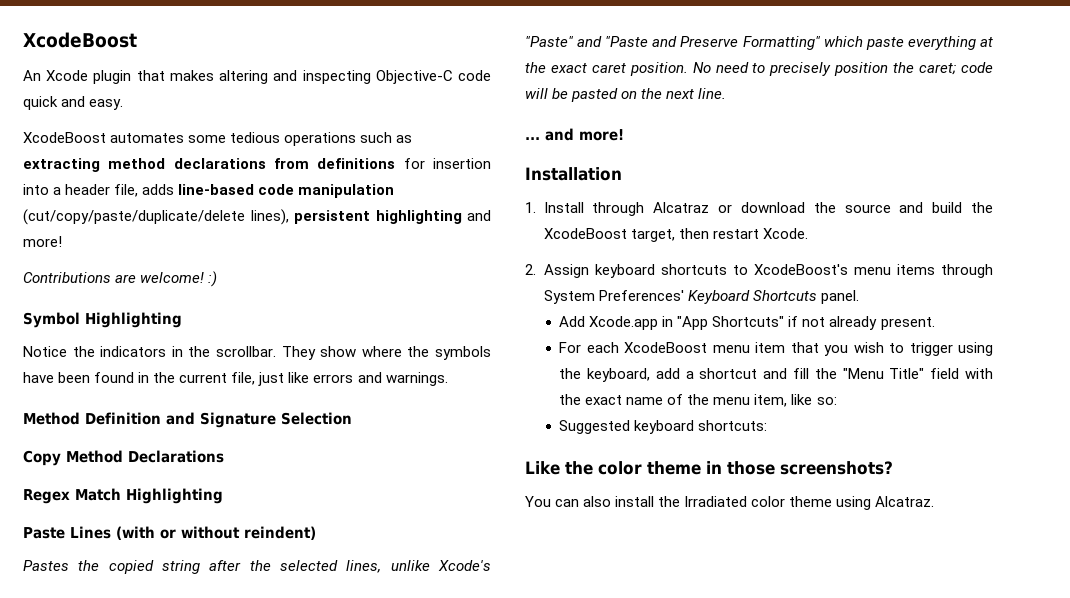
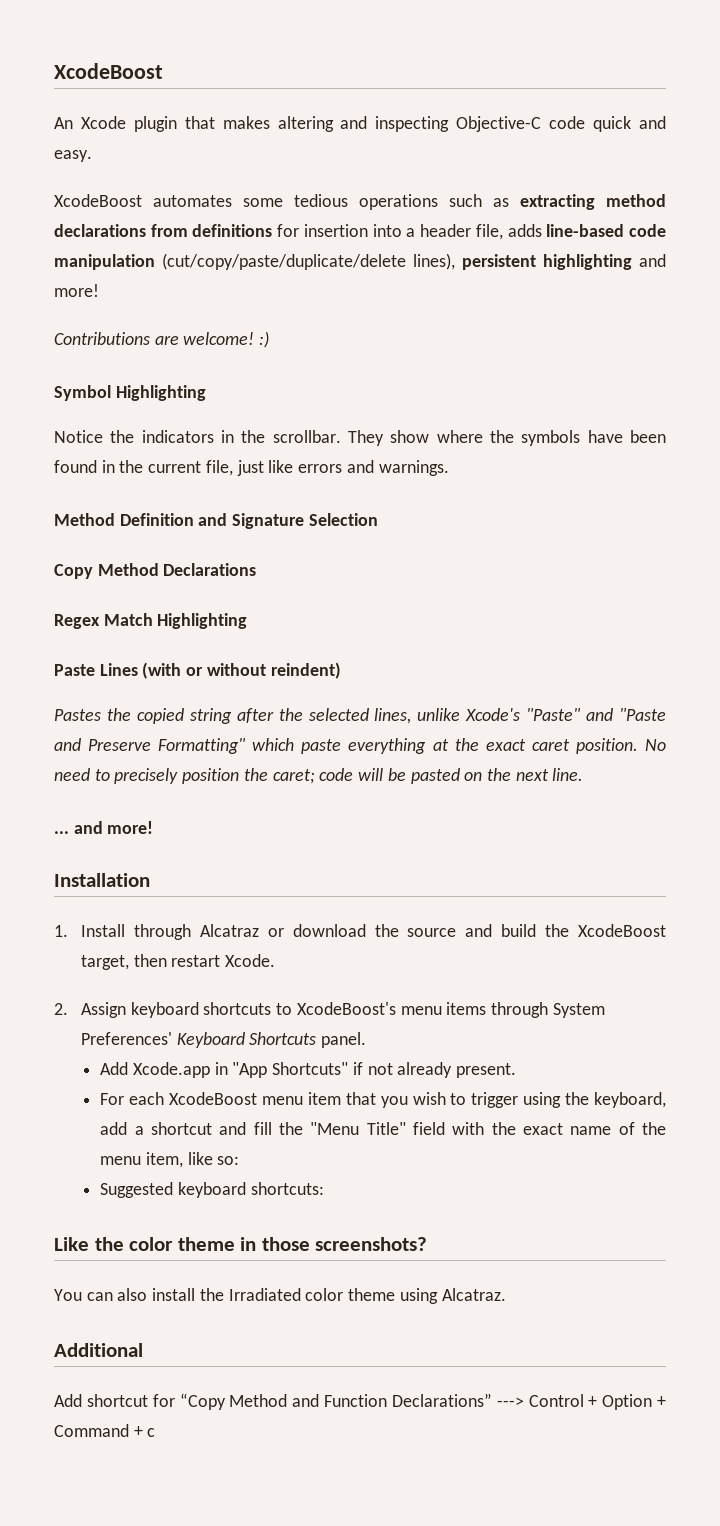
(935, 501) none -> [54,1343,143,1357] [54,1393,667,1410] [54,1424,156,1437] // Additional // Add shortcut for “Copy Method and Function Declarations” ---> Control + Option + Command + c

